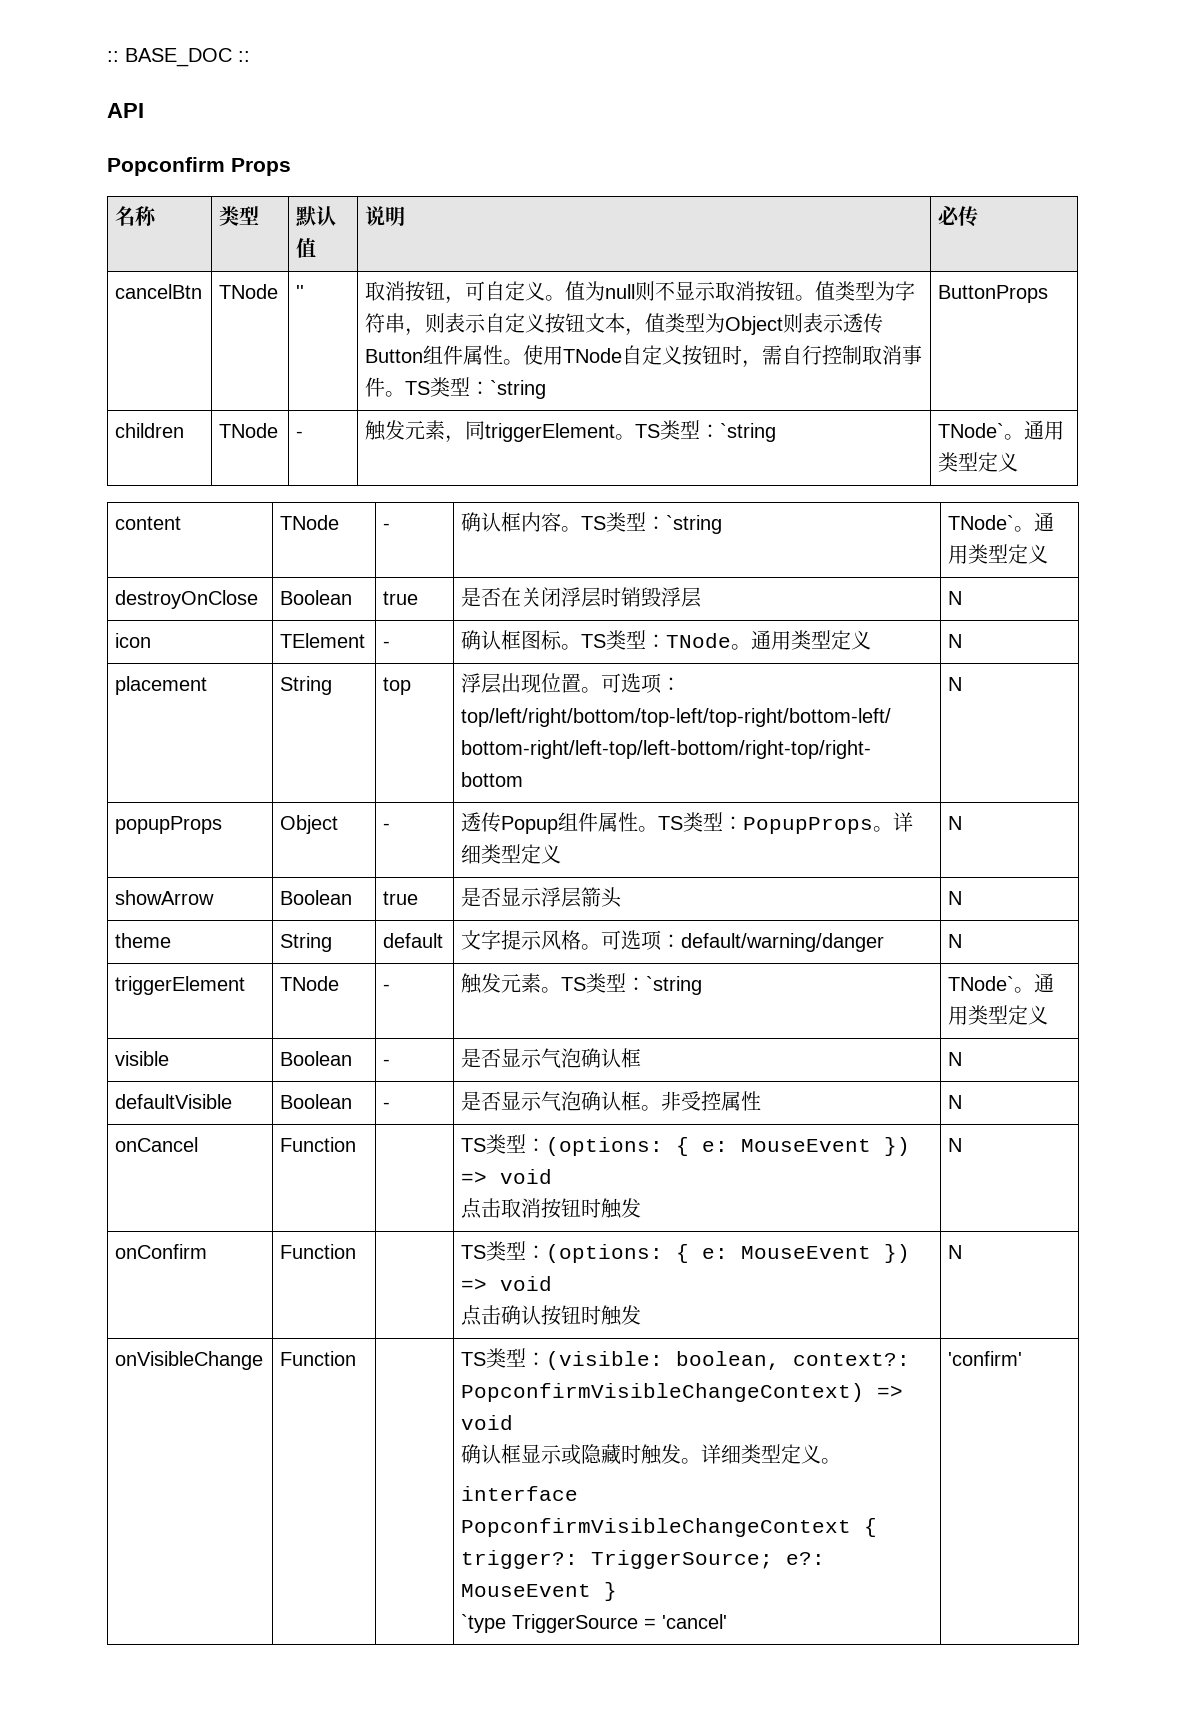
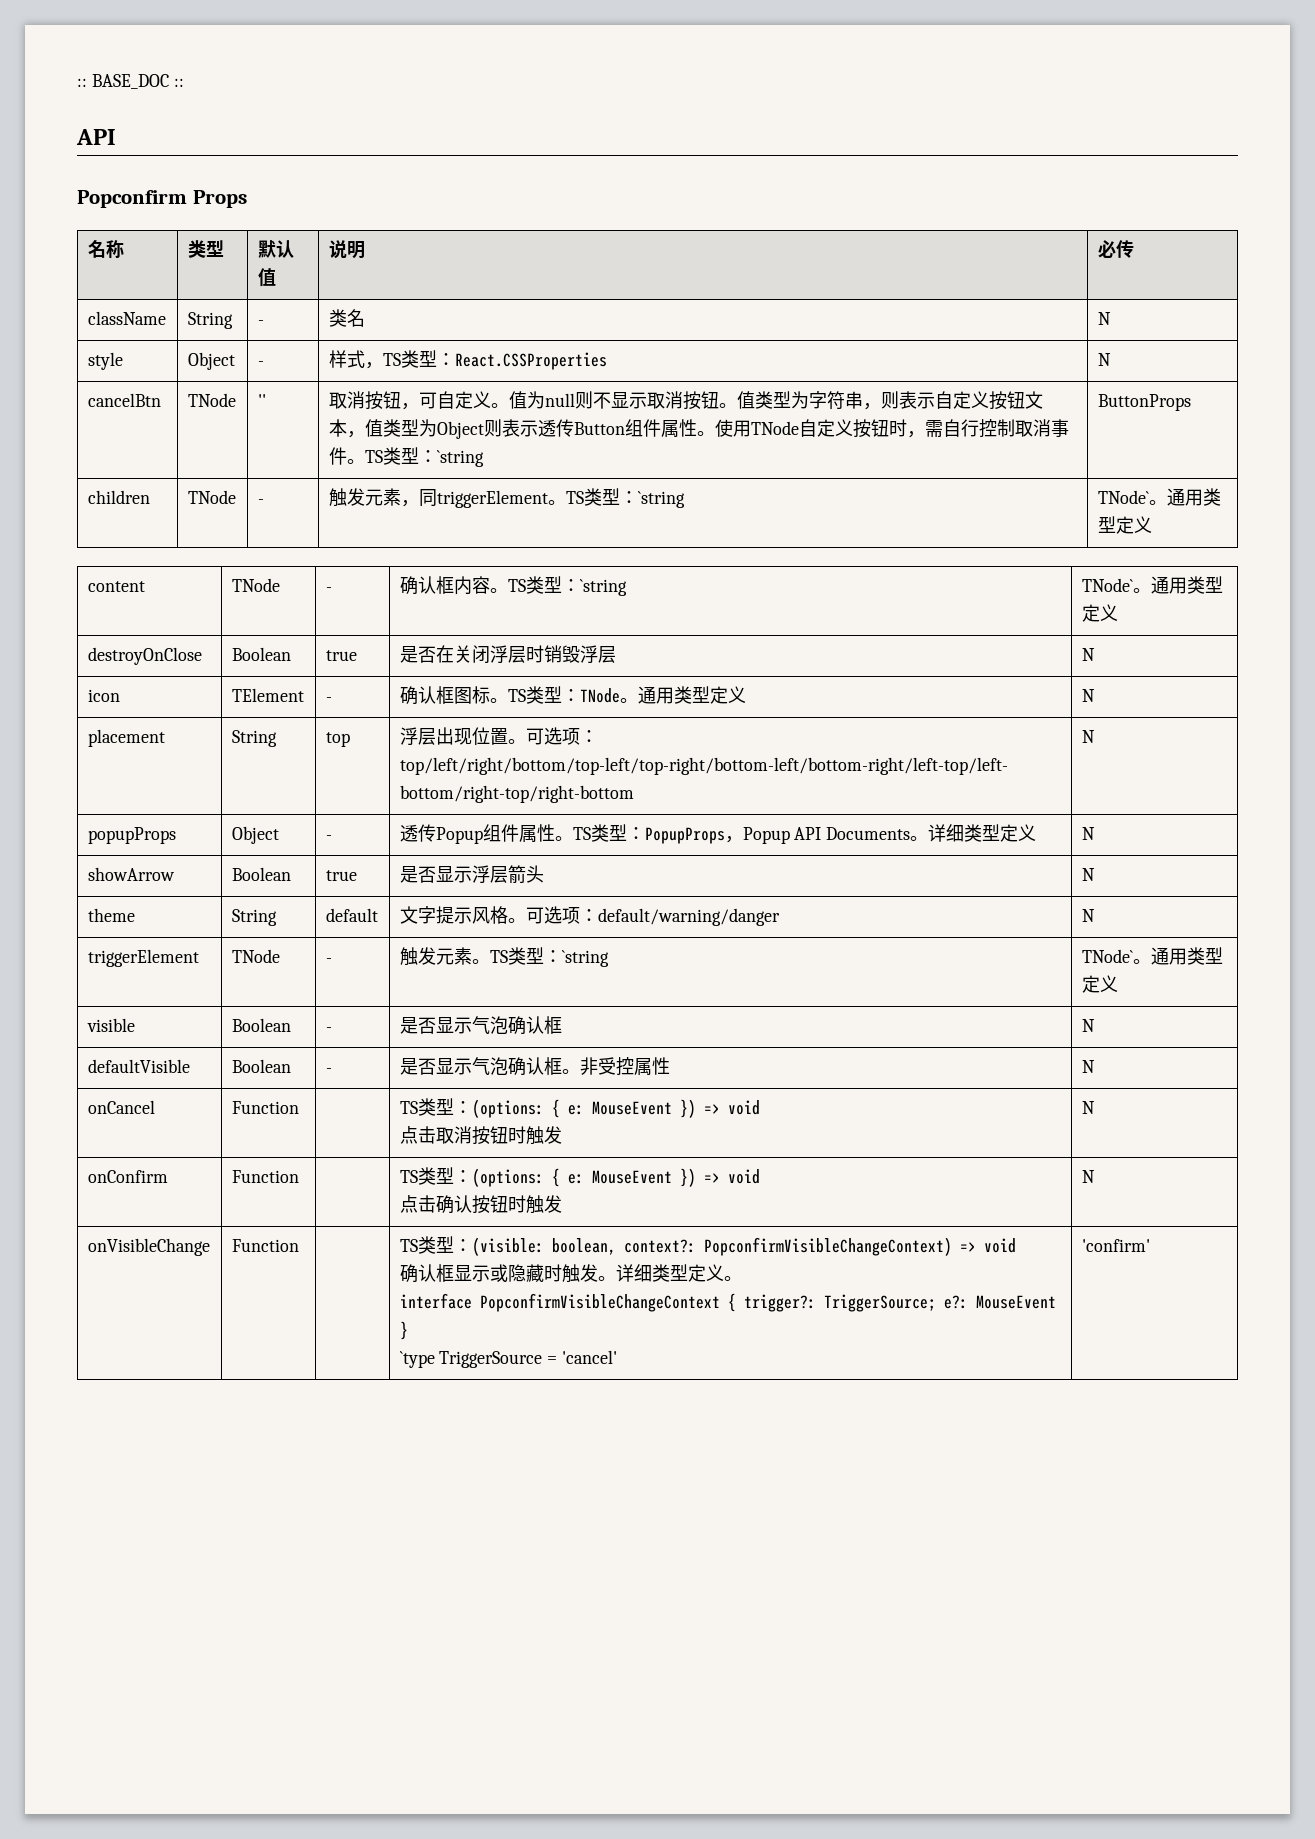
(979, 216) none -> [87,311,166,325] [187,312,233,329] [257,320,264,325] [328,309,365,327] [1097,312,1111,325] [87,352,123,370] [187,352,235,370] [257,361,264,366] [328,350,607,370] [1097,353,1111,366] // className | String | - | 类名 | N // style | Object | - | 样式，TS类型：React.CSSProperties | N
(874, 825) none -> [724,827,911,844] ，Popup API Documents

